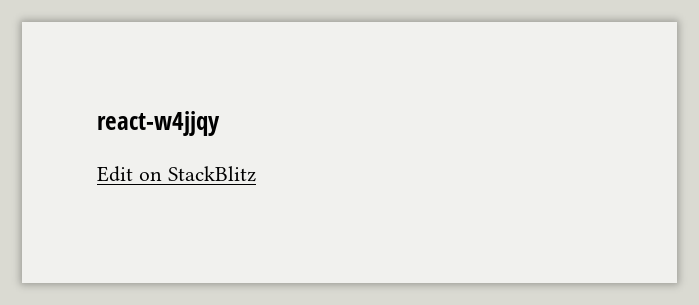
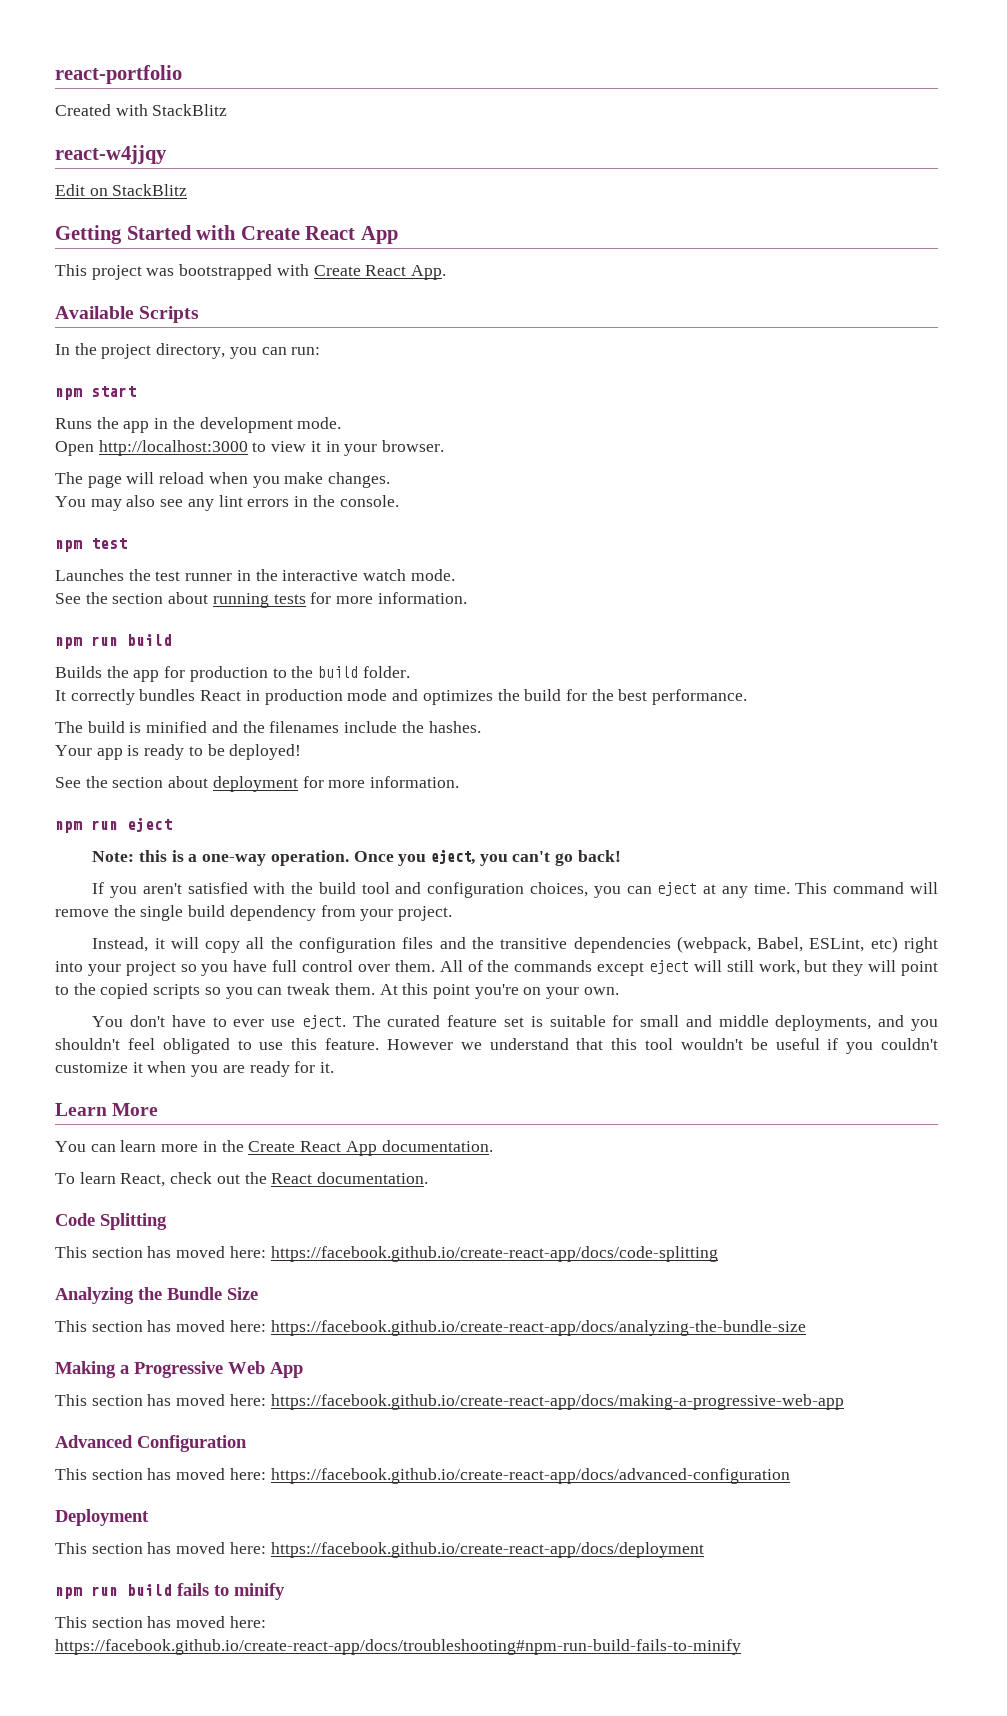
(97, 123) none -> [55,65,182,84] [55,104,228,116] react-portfolio // Created with StackBlitz //
(256, 174) none -> [55,225,398,244] [55,264,447,280] [55,306,200,323] [55,343,321,359] [55,386,136,400] [55,417,342,433] [55,440,445,456] [55,472,391,488] [55,495,399,511] [55,538,127,552] [55,569,455,581] [55,592,467,608] [55,634,172,649] [55,666,410,682] [55,689,748,705] [55,721,481,733] [55,744,302,760] [55,776,460,792] [55,817,172,833] [92,849,621,866] [92,882,938,898] [55,905,453,921] [92,936,939,953] [55,960,939,976] [55,983,619,999] [92,1015,938,1031] [55,1038,939,1054] [55,1061,335,1077] [55,1103,159,1116] [55,1140,493,1156] [55,1172,429,1187] [55,1213,167,1230] [55,1246,718,1262] [55,1287,258,1304] [55,1320,806,1336] [55,1361,303,1378] [55,1394,844,1410] [55,1435,247,1452] [55,1468,790,1484] [55,1509,149,1526] [55,1542,704,1558] [55,1583,285,1600] [55,1616,266,1628] [55,1639,741,1655] // Getting Started with Create React App // This project was bootstrapped with Create React App. // Available Scripts // In the project directory, you can run: // npm start // Runs the app in the development mode. // Open http://localhost:3000 to view it in your browser. // The page will reload when you make changes. // You may also see any lint errors in the console. // npm test // Launches the test runner in the interactive watch mode. // See the section about running tests for more information. // npm run build // Builds the app for production to the build folder. // It correctly bundles React in production mode and optimizes the build for the best performance. // The build is minified and the filenames include the hashes. // Your app is ready to be deployed! // See the section about deployment for more information. // npm run eject // Note: this is a one-way operation. Once you eject, you can't go back! // If you aren't satisfied with the build tool and configuration choices, you can eject at any time. This command will remove the single build dependency from your project. // Instead, it will copy all the configuration files and the transitive dependencies (webpack, Babel, ESLint, etc) right into your project so you have full control over them. All of the commands except eject will still work, but they will point to the copied scripts so you can tweak them. At this point you're on your own. // You don't have to ever use eject. The curated feature set is suitable for small and middle deployments, and you shouldn't feel obligated to use this feature. However we understand that this tool wouldn't be useful if you couldn't customize it when you are ready for it. // Learn More // You can learn more in the Create React App documentation. // To learn React, check out the React documentation. // Code Splitting // This section has moved here: https://facebook.github.io/create-react-app/docs/code-splitting // Analyzing the Bundle Size // This section has moved here: https://facebook.github.io/create-react-app/docs/analyzing-the-bundle-size // Making a Progressive Web App // This section has moved here: https://facebook.github.io/create-react-app/docs/making-a-progressive-web-app // Advanced Configuration // This section has moved here: https://facebook.github.io/create-react-app/docs/advanced-configuration // Deployment // This section has moved here: https://facebook.github.io/create-react-app/docs/deployment // npm run build fails to minify // This section has moved here: https://facebook.github.io/create-react-app/docs/troubleshooting#npm-run-build-fails-to-minify

